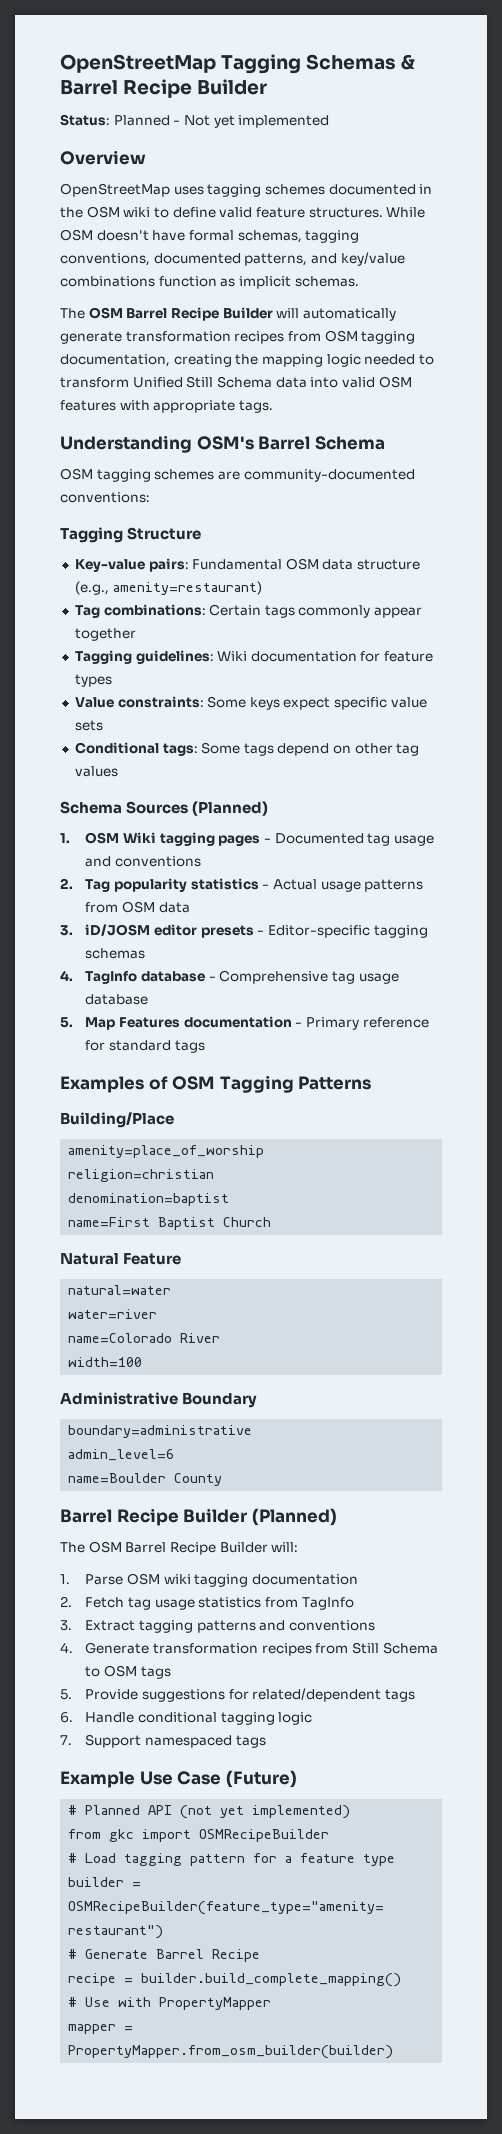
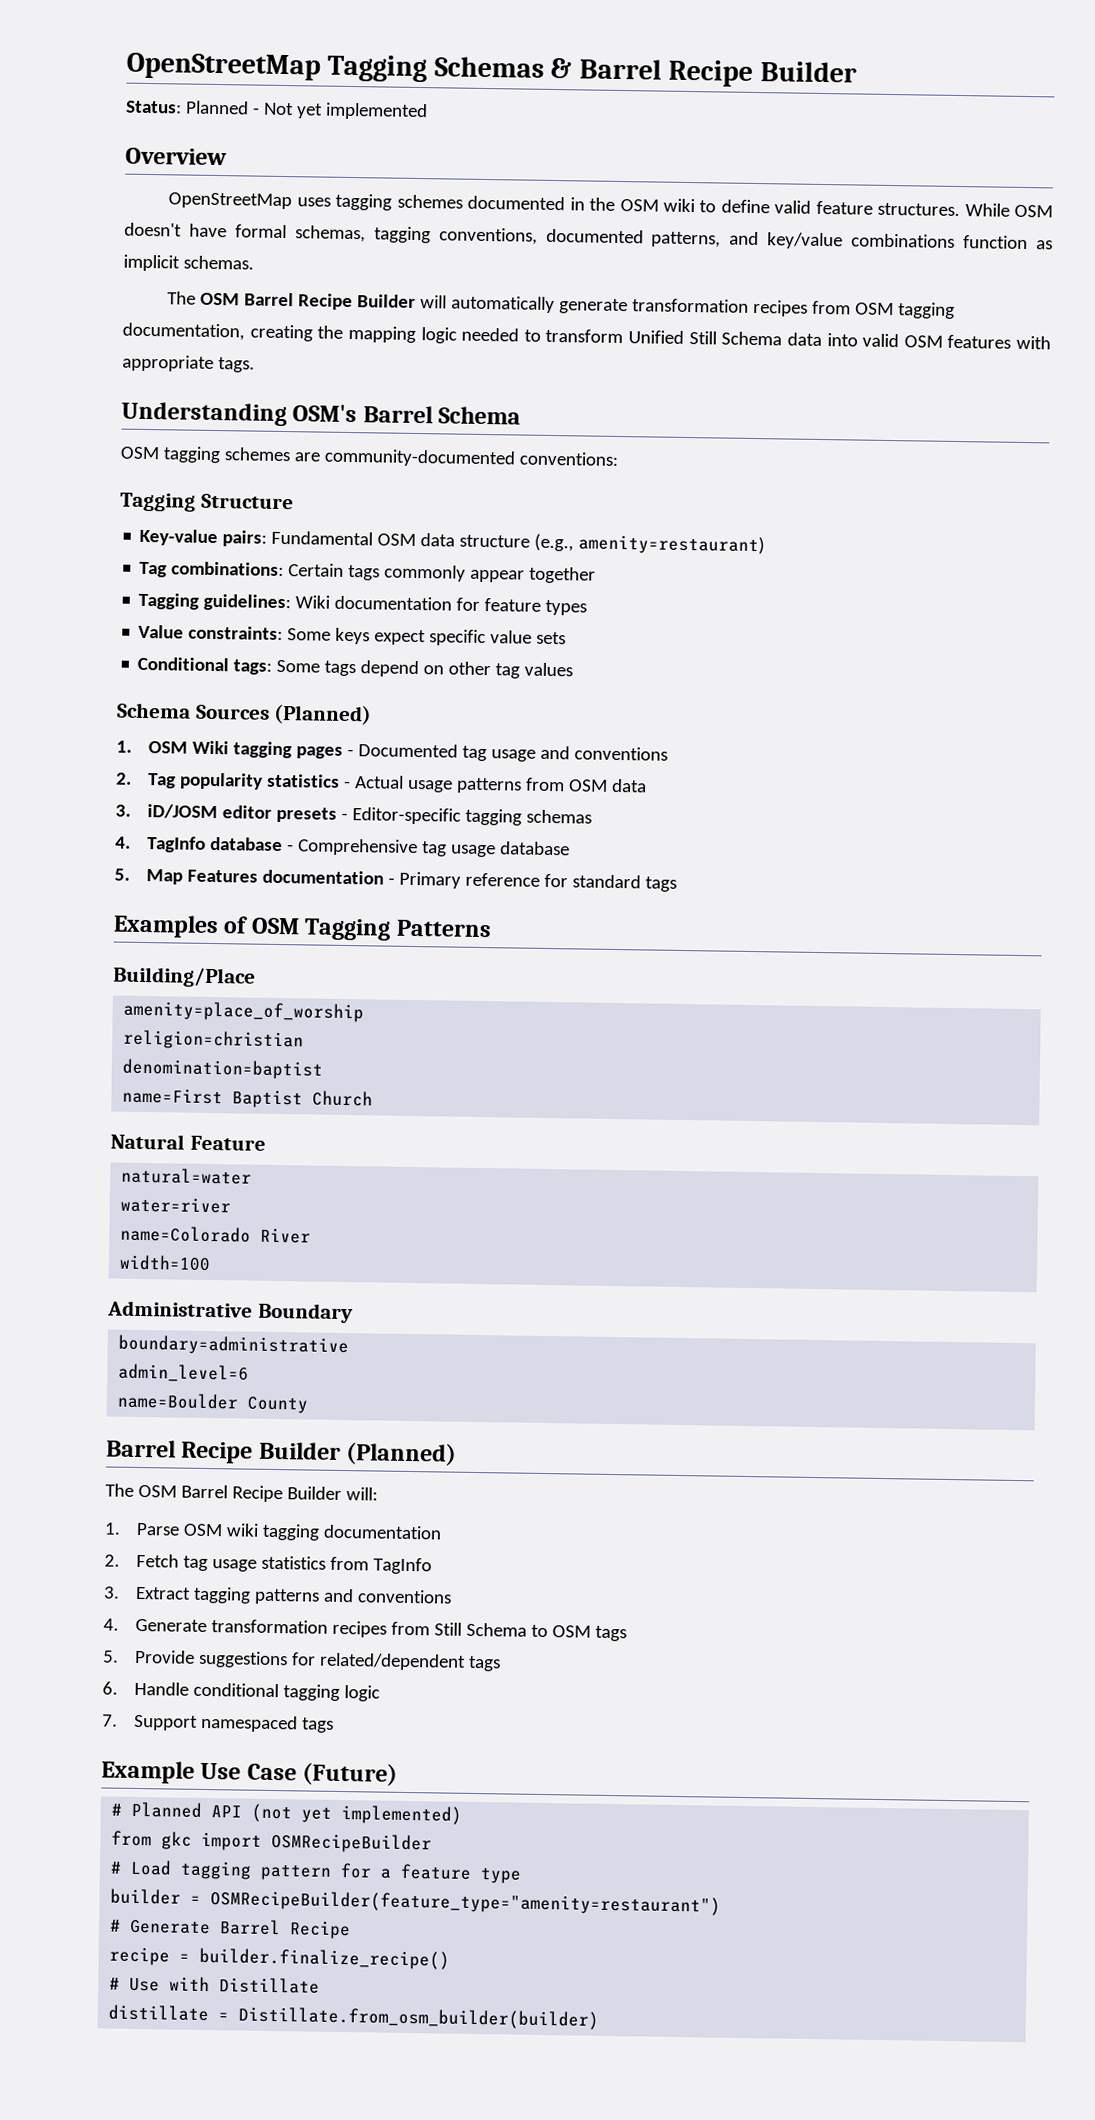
[141,1973,402,1987] builder.build_complete_mapping() -> [199,1947,451,1970] builder.finalize_recipe()
[159,1997,272,2010] [68,2024,134,2034] [68,2045,394,2059] PropertyMapper // mapper = PropertyMapper.from_osm_builder(builder) -> [219,1977,321,1994] [108,2004,600,2030] Distillate // distillate = Distillate.from_osm_builder(builder)

